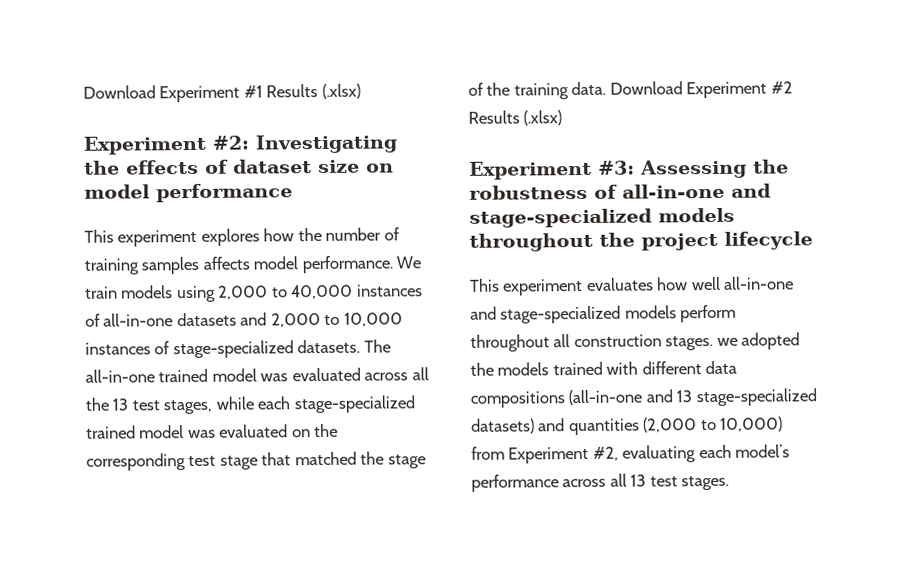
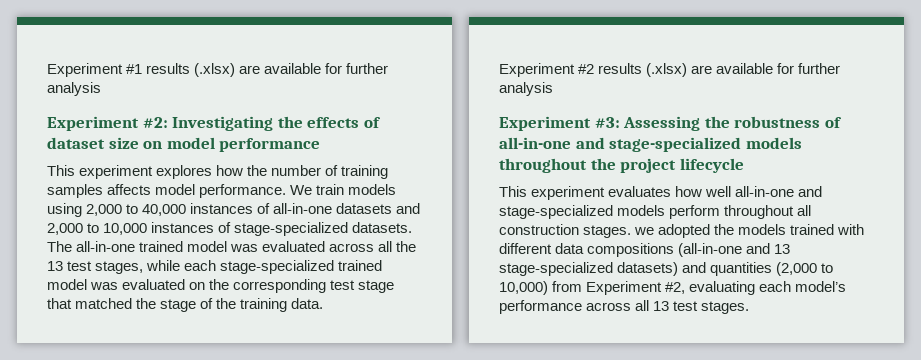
[83,85,156,99] Download -> (47, 70) none
[266,83,361,99] Results (.xlsx) -> [146,63,389,77] [47,82,101,96] results (.xlsx) are available for further analysis
[609,81,683,95] Download -> (324, 303) //
[468,110,563,126] Results (.xlsx) -> [598,63,841,77] [499,82,553,96] results (.xlsx) are available for further analysis

